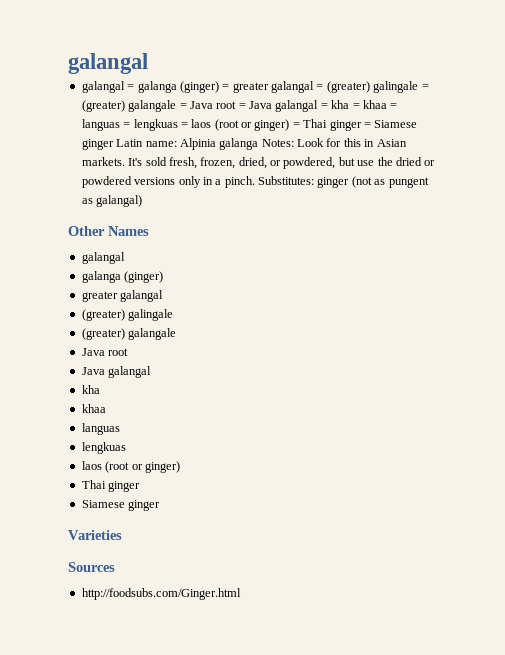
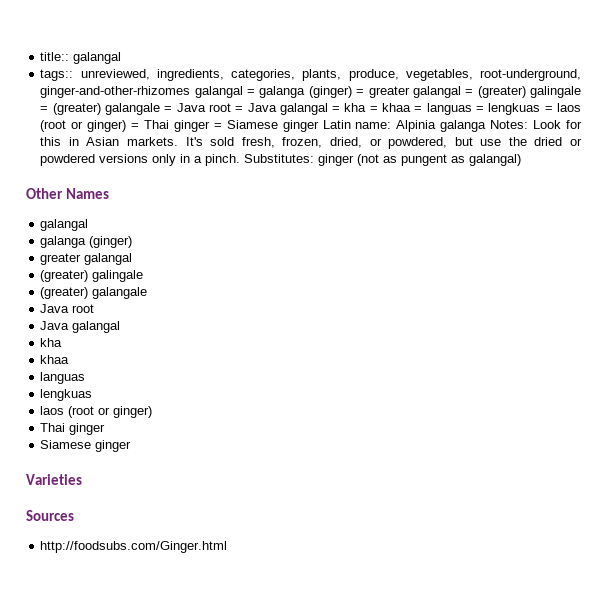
[68,53,148,74] galangal // -> [40,52,122,64] [40,69,581,81] [40,86,191,98] title:: galangal // tags:: unreviewed, ingredients, categories, plants, produce, vegetables, root-underground, ginger-and-other-rhizomes

